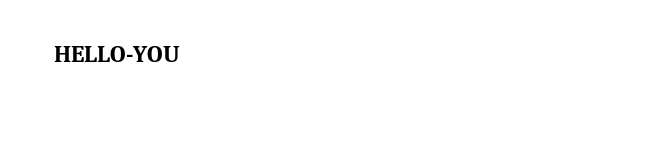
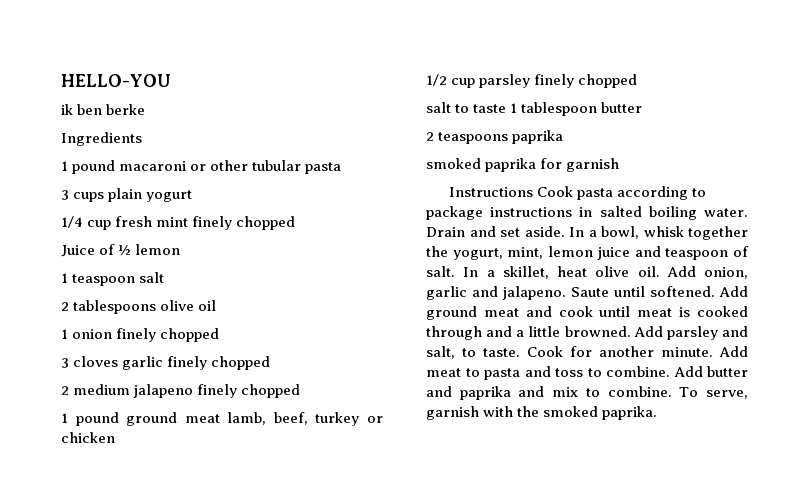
(180, 54) none -> [61,104,146,115] [61,132,142,146] [61,160,342,174] [61,188,193,202] [61,216,296,230] [61,244,181,257] [61,272,165,286] [61,300,217,314] [61,328,220,342] [61,356,271,370] [61,384,301,398] [61,412,383,426] [61,432,115,443] [426,74,638,88] [426,102,643,116] [426,130,564,144] [426,158,620,172] [448,186,706,200] [426,206,748,220] [426,226,748,240] [426,246,749,260] [426,266,748,279] [426,286,748,300] [426,306,748,320] [426,326,748,340] [426,346,748,359] [426,366,748,380] [426,386,748,400] [426,406,658,420] // ik ben berke // Ingredients // 1 pound macaroni or other tubular pasta // 3 cups plain yogurt // 1/4 cup fresh mint finely chopped // Juice of ½ lemon // 1 teaspoon salt // 2 tablespoons olive oil // 1 onion finely chopped // 3 cloves garlic finely chopped // 2 medium jalapeno finely chopped // 1 pound ground meat lamb, beef, turkey or chicken // 1/2 cup parsley finely chopped // salt to taste 1 tablespoon butter // 2 teaspoons paprika // smoked paprika for garnish // Instructions Cook pasta according to package instructions in salted boiling water. Drain and set aside. In a bowl, whisk together the yogurt, mint, lemon juice and teaspoon of salt. In a skillet, heat olive oil. Add onion, garlic and jalapeno. Saute until softened. Add ground meat and cook until meat is cooked through and a little browned. Add parsley and salt, to taste. Cook for another minute. Add meat to pasta and toss to combine. Add butter and paprika and mix to combine. To serve, garnish with the smoked paprika.

